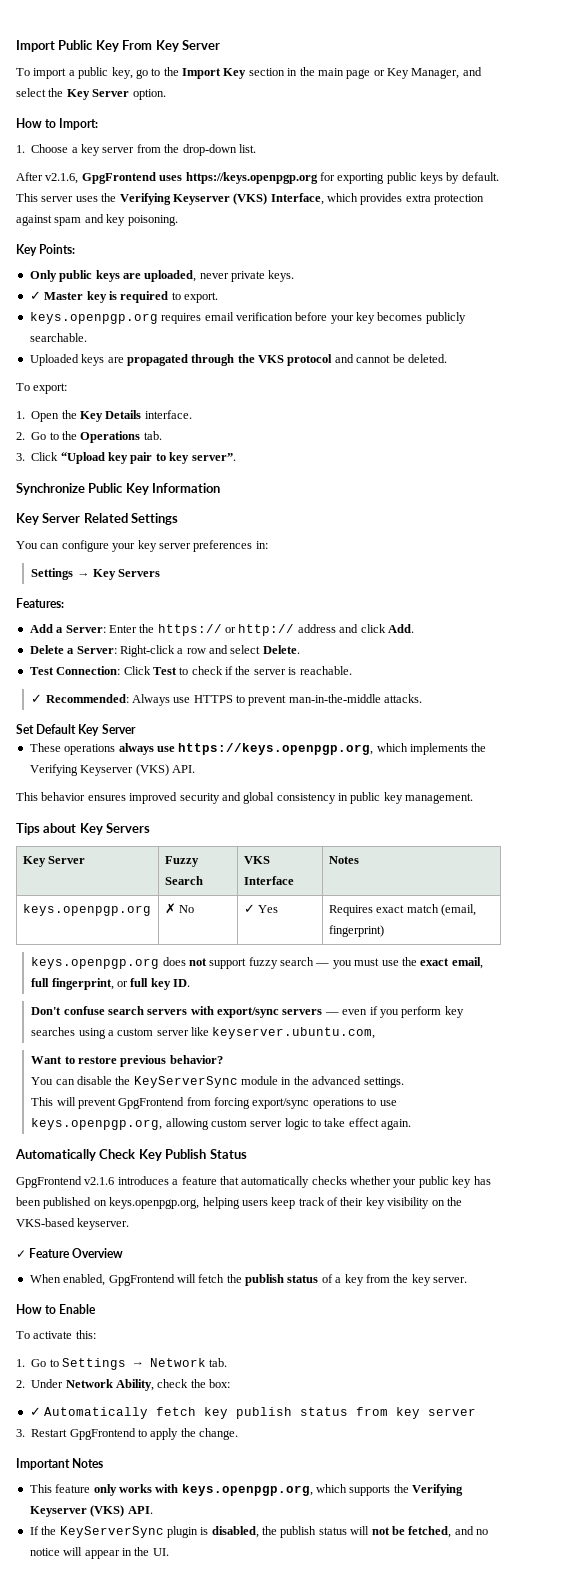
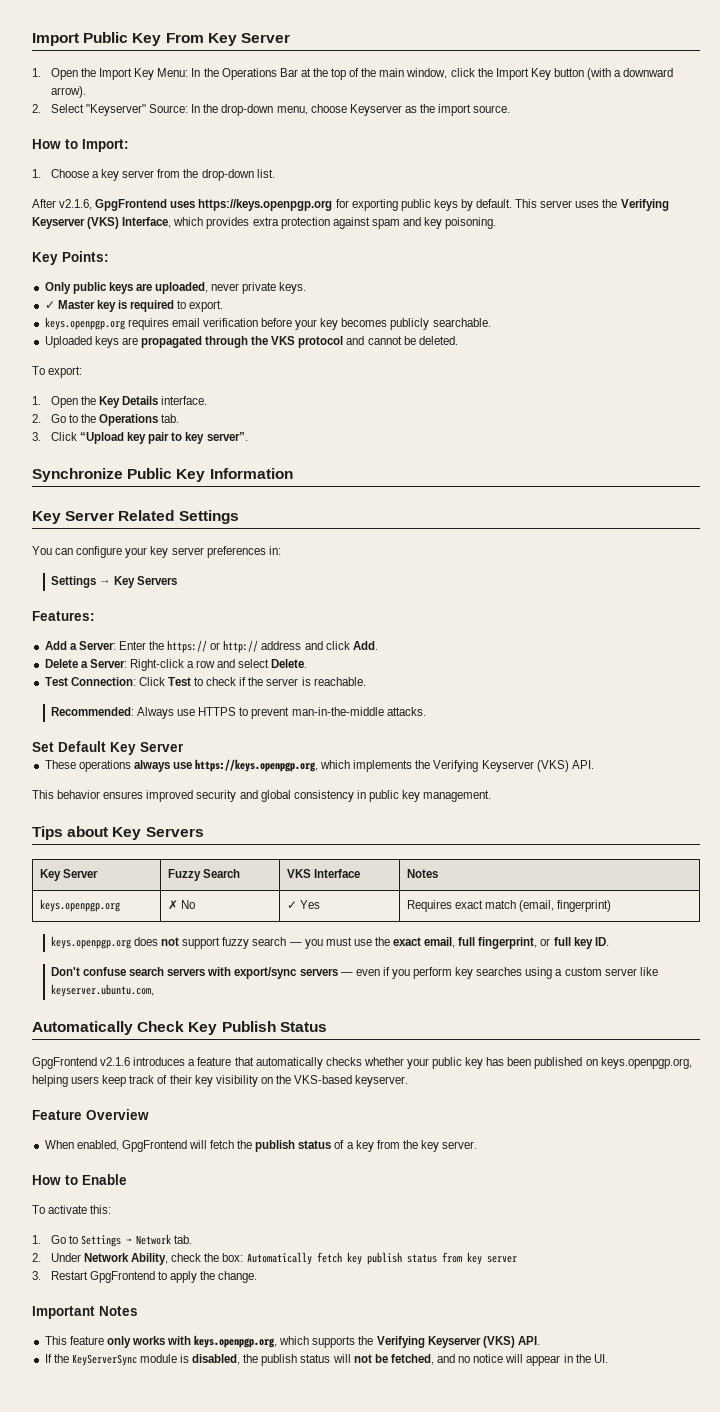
[16,67,482,79] [16,88,166,100] To import a public key, go to the Import Key section in the main page or Key Manager, and select the Key Server option. -> [32,68,674,80] [50,86,86,98] [32,104,511,116] 1. Open the Import Key Menu: In the Operations Bar at the top of the main window, click the Import Key button (with a downward arrow). // 2. Select "Keyserver" Source: In the drop-down menu, choose Keyserver as the import source.
[31,694,43,703] ✓ -> (366, 681) none
[31,1055,223,1067] [31,1076,404,1088] [31,1097,397,1109] [31,1118,412,1130] // Want to restore previous behavior? // You can disable the KeyServerSync module in the advanced settings. // This will prevent GpgFrontend from forcing export/sync operations to use keys.openpgp.org, allowing custom server logic to take effect again. -> (154, 990) none
[16,1250,26,1258] ✓ -> (409, 1081) none
[29,1407,41,1416] // ✓ -> (244, 1257) none
[166,1526,198,1538] plugin -> [139,1354,177,1363] module

